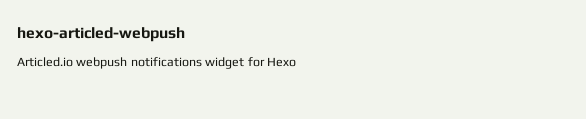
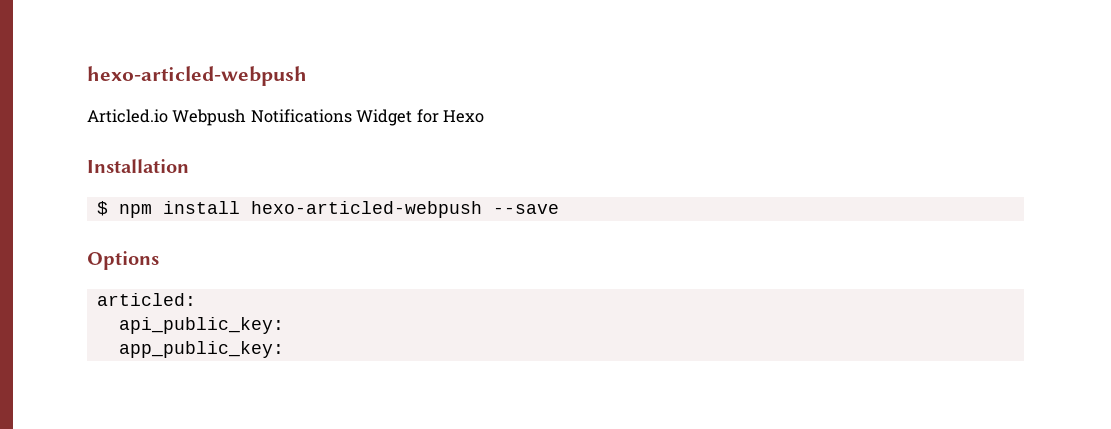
[76,57,245,69] webpush notifications widget -> [172,109,413,126] Webpush Notifications Widget
(296, 62) none -> [87,159,189,173] [96,201,559,218] [87,251,159,270] [96,293,196,306] [118,317,284,334] [118,341,284,358] // Installation // $ npm install hexo-articled-webpush --save // Options // articled: // api_public_key: // app_public_key:

